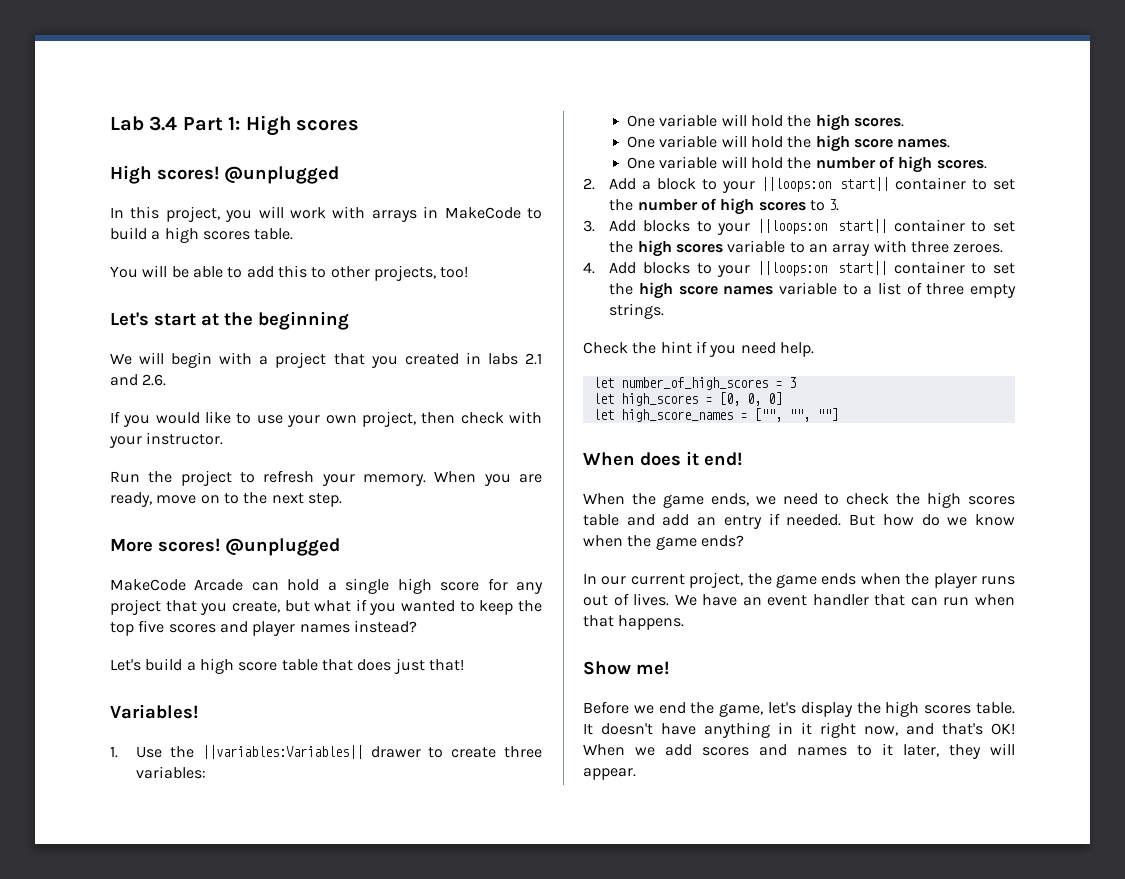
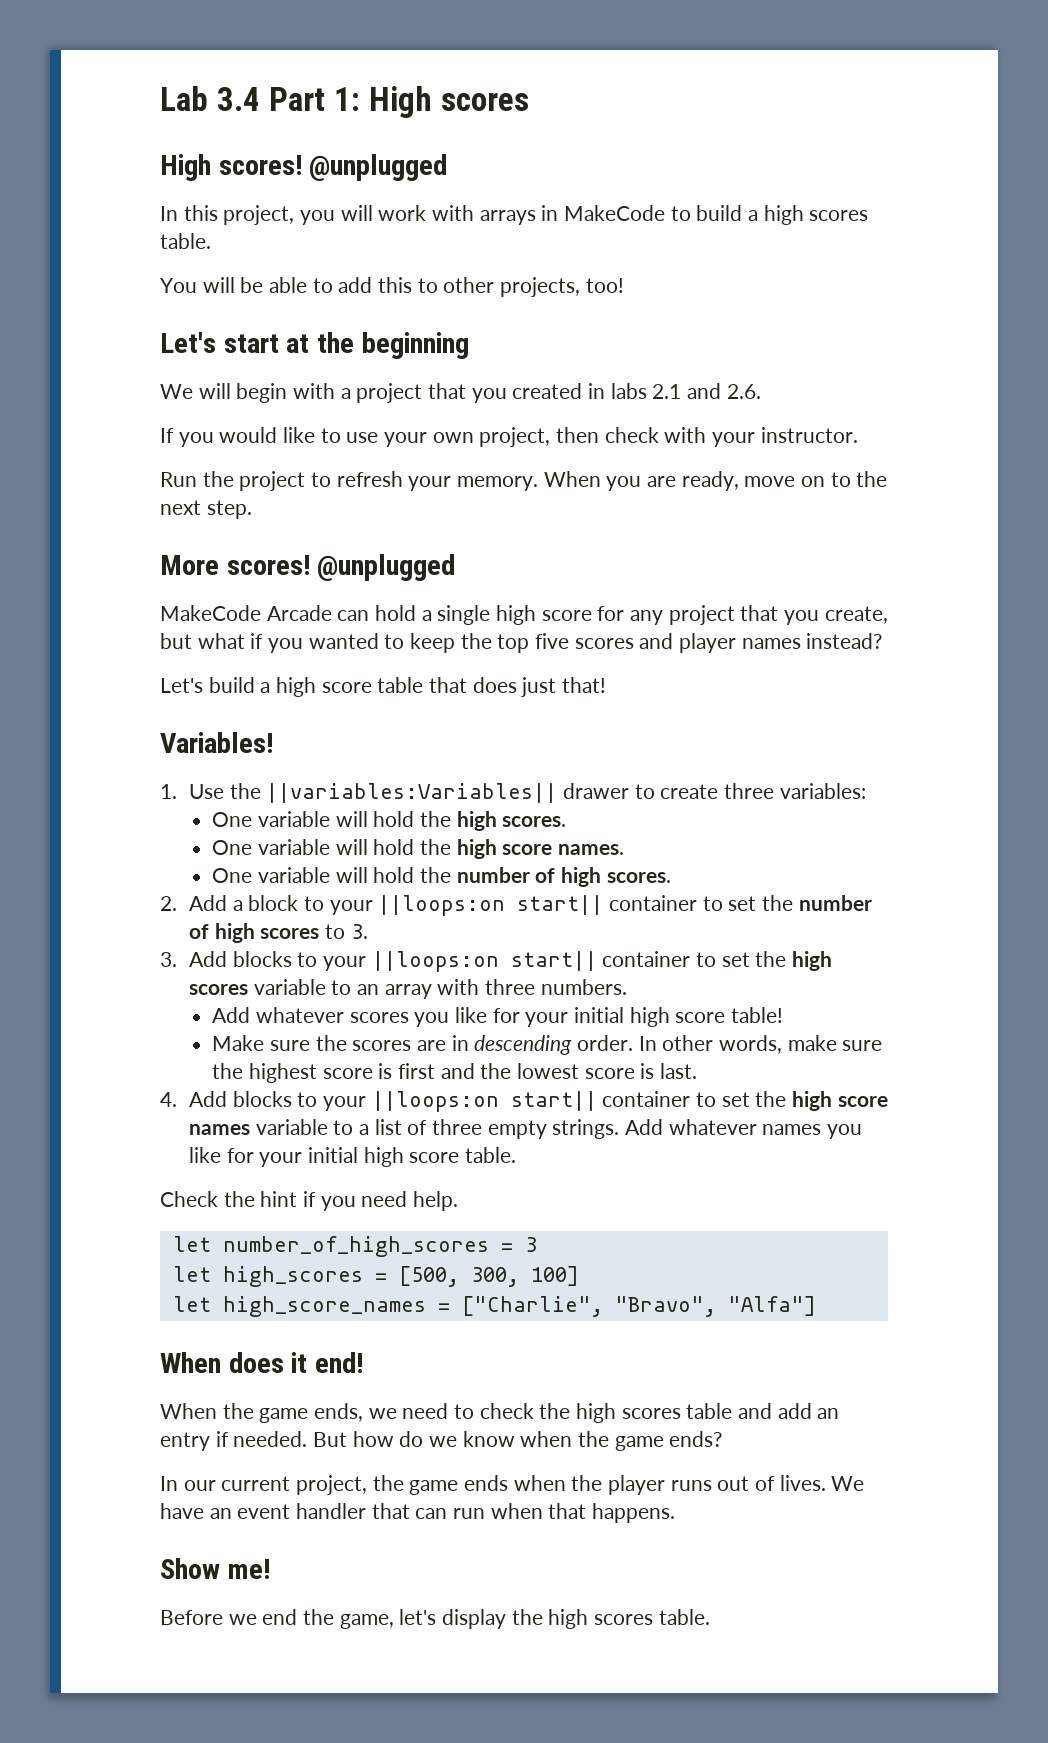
[953,244,1004,253] zeroes. -> [540,979,627,995] [212,1007,783,1027] [212,1035,883,1055] [212,1063,697,1083] numbers. // Add whatever scores you like for your initial high score table! // Make sure the scores are in descending order. In other words, make sure the highest score is first and the lowest score is last.
(665, 311) none -> [625,1119,863,1139] [189,1147,517,1167] Add whatever names you like for your initial high score table.
[718,392,782,406] [0, 0, 0] -> [398,1266,579,1287] [500, 300, 100]
[753,408,838,422] ["", "", ""] -> [461,1296,816,1317] ["Charlie", "Bravo", "Alfa"]
[583,722,1015,738] [583,743,1015,759] [583,768,636,780] It doesn't have anything in it right now, and that's OK! When we add scores and names to it later, they will appear. -> (710, 1617) none

